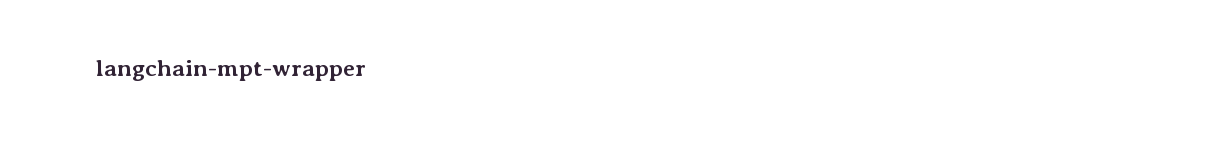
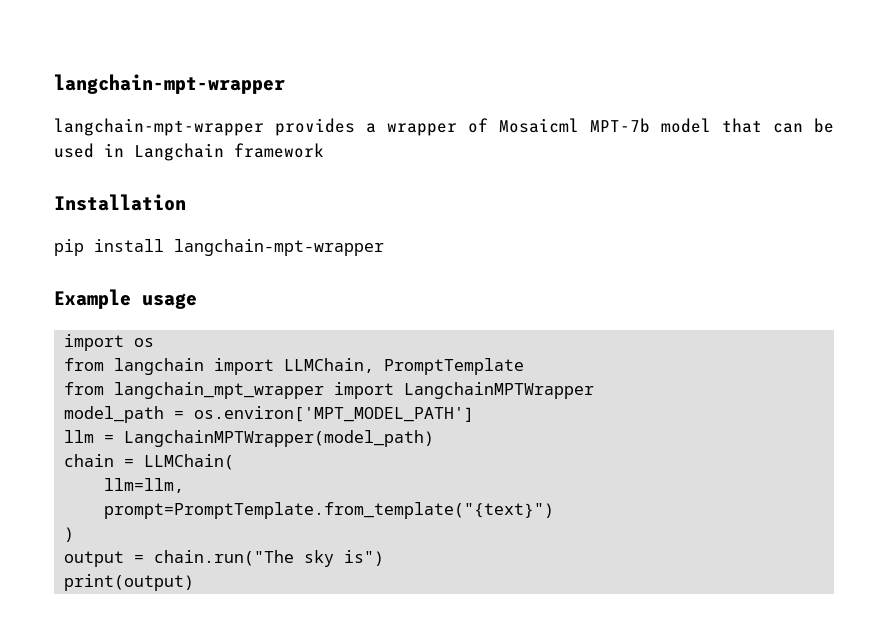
[96,60,366,81] langchain-mpt-wrapper -> [54,74,285,94] [54,118,834,136] [54,143,324,161] [54,194,186,211] [54,239,384,256] [54,289,197,309] [64,334,155,351] [64,358,525,375] [64,382,595,399] [64,406,475,423] [64,430,435,447] [64,454,235,470] [104,478,185,493] [104,502,555,519] [64,527,75,542] [64,550,385,567] [64,574,195,591] langchain-mpt-wrapper // langchain-mpt-wrapper provides a wrapper of Mosaicml MPT-7b model that can be used in Langchain framework // Installation // pip install langchain-mpt-wrapper // Example usage // import os // from langchain import LLMChain, PromptTemplate // from langchain_mpt_wrapper import LangchainMPTWrapper // model_path = os.environ['MPT_MODEL_PATH'] // llm = LangchainMPTWrapper(model_path) // chain = LLMChain( // llm=llm, // prompt=PromptTemplate.from_template("{text}") // ) // output = chain.run("The sky is") // print(output)

